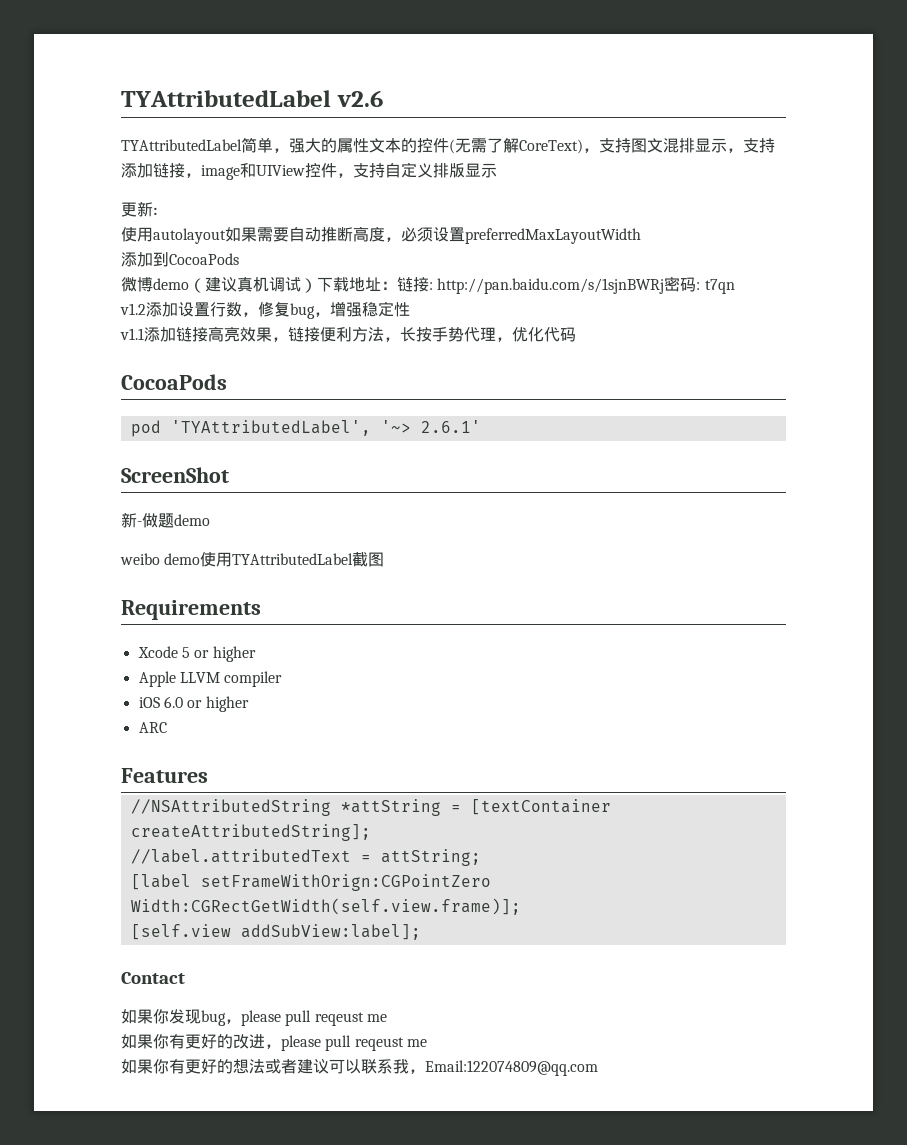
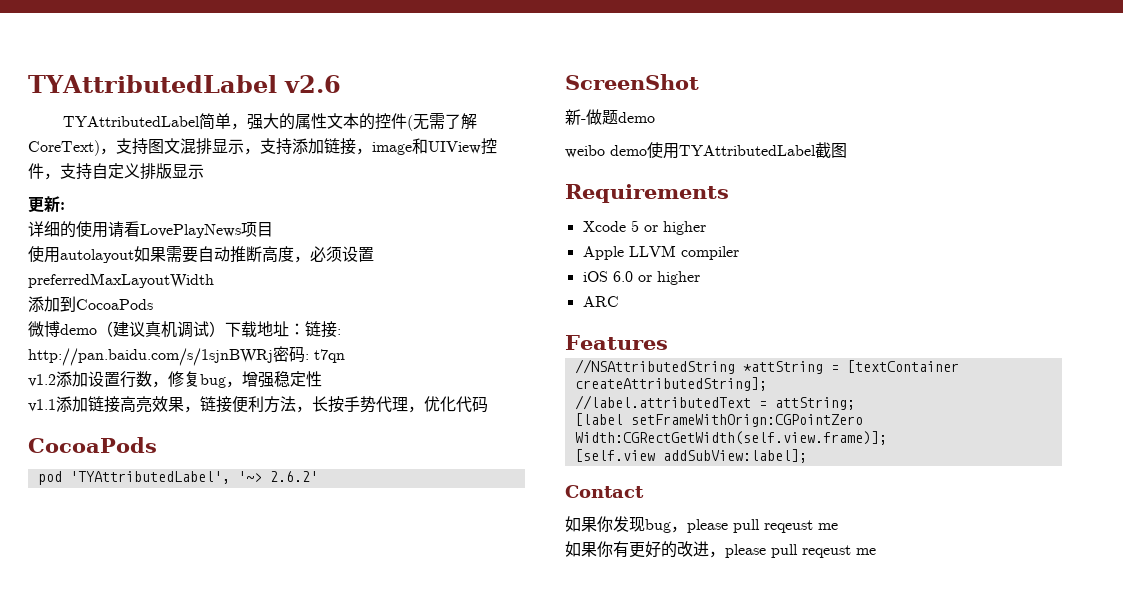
(157, 211) none -> [28,221,273,238] // 详细的使用请看LovePlayNews项目
[420,420,481,433] 2.6.1' -> [269,471,318,482] 2.6.2'
[121,1059,598,1076] // 如果你有更好的想法或者建议可以联系我，Email:122074809@qq.com -> (876, 551) none

